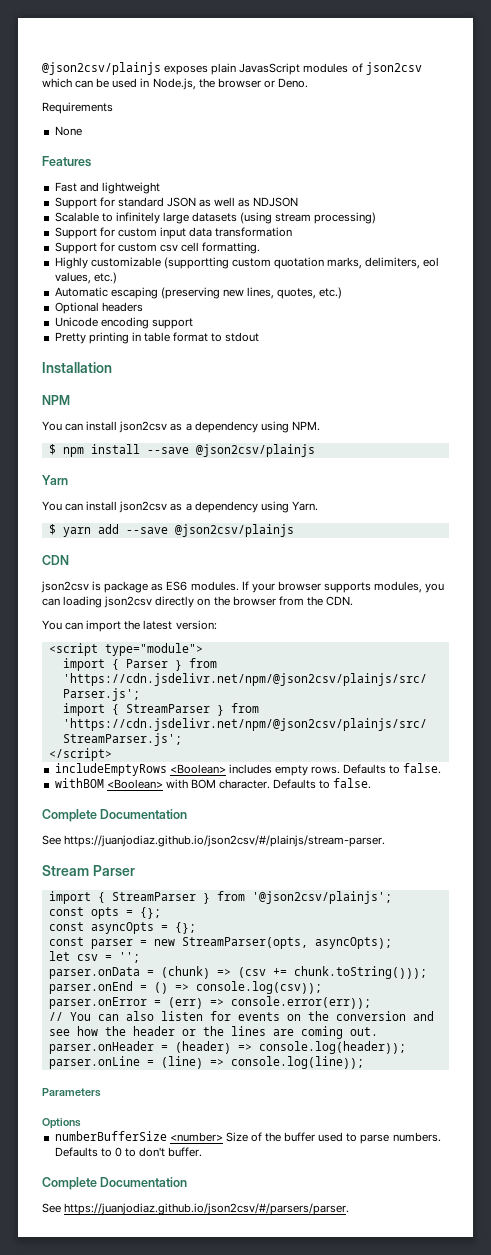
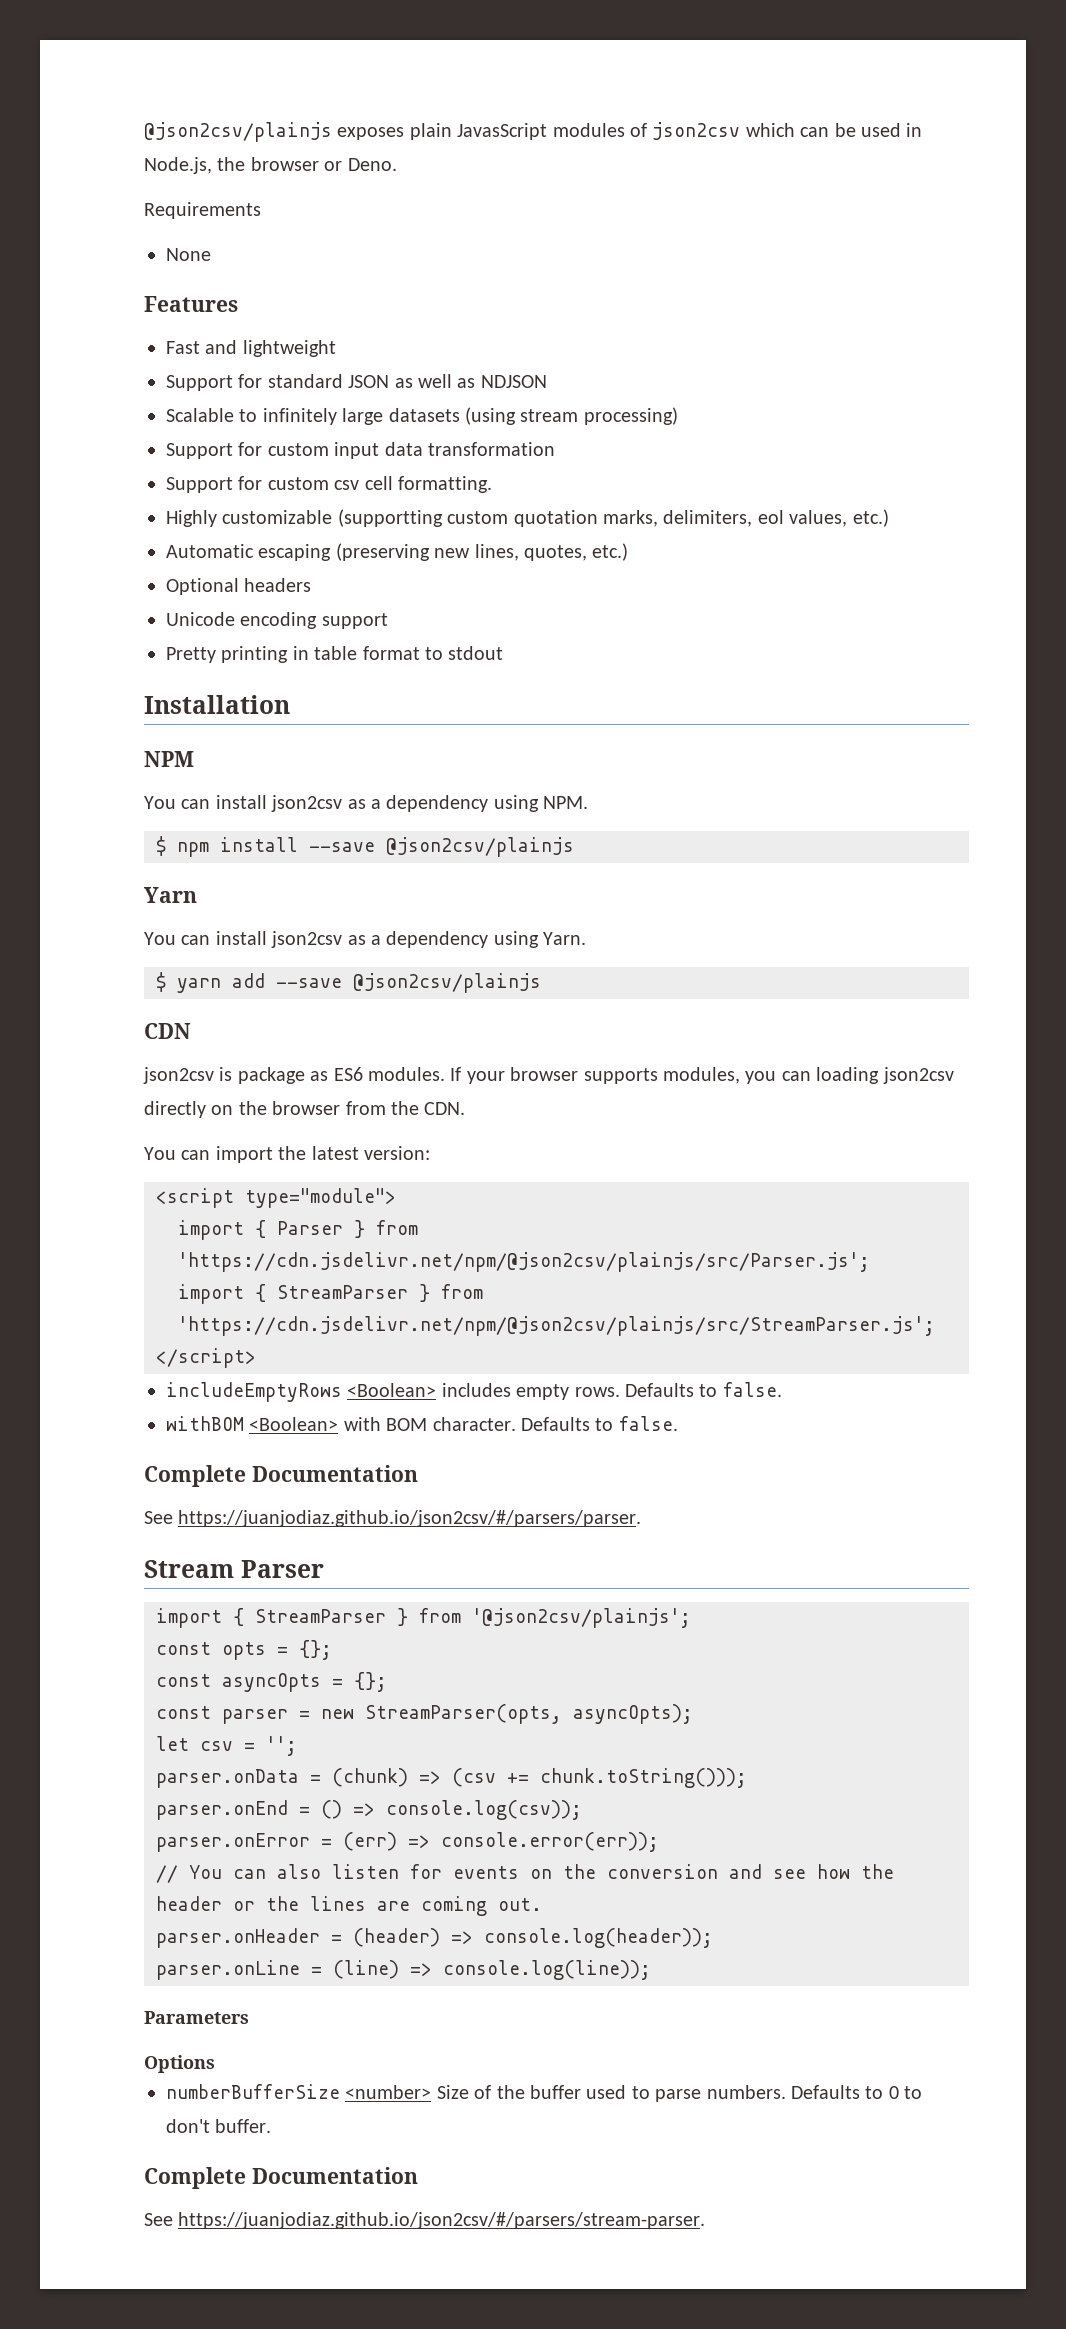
[64,835,386,847] https://juanjodiaz.github.io/json2csv/#/plainjs/stream-parser. -> [178,1510,642,1527] https://juanjodiaz.github.io/json2csv/#/parsers/parser.
[64,1203,350,1215] https://juanjodiaz.github.io/json2csv/#/parsers/parser. -> [178,2212,706,2229] https://juanjodiaz.github.io/json2csv/#/parsers/stream-parser.

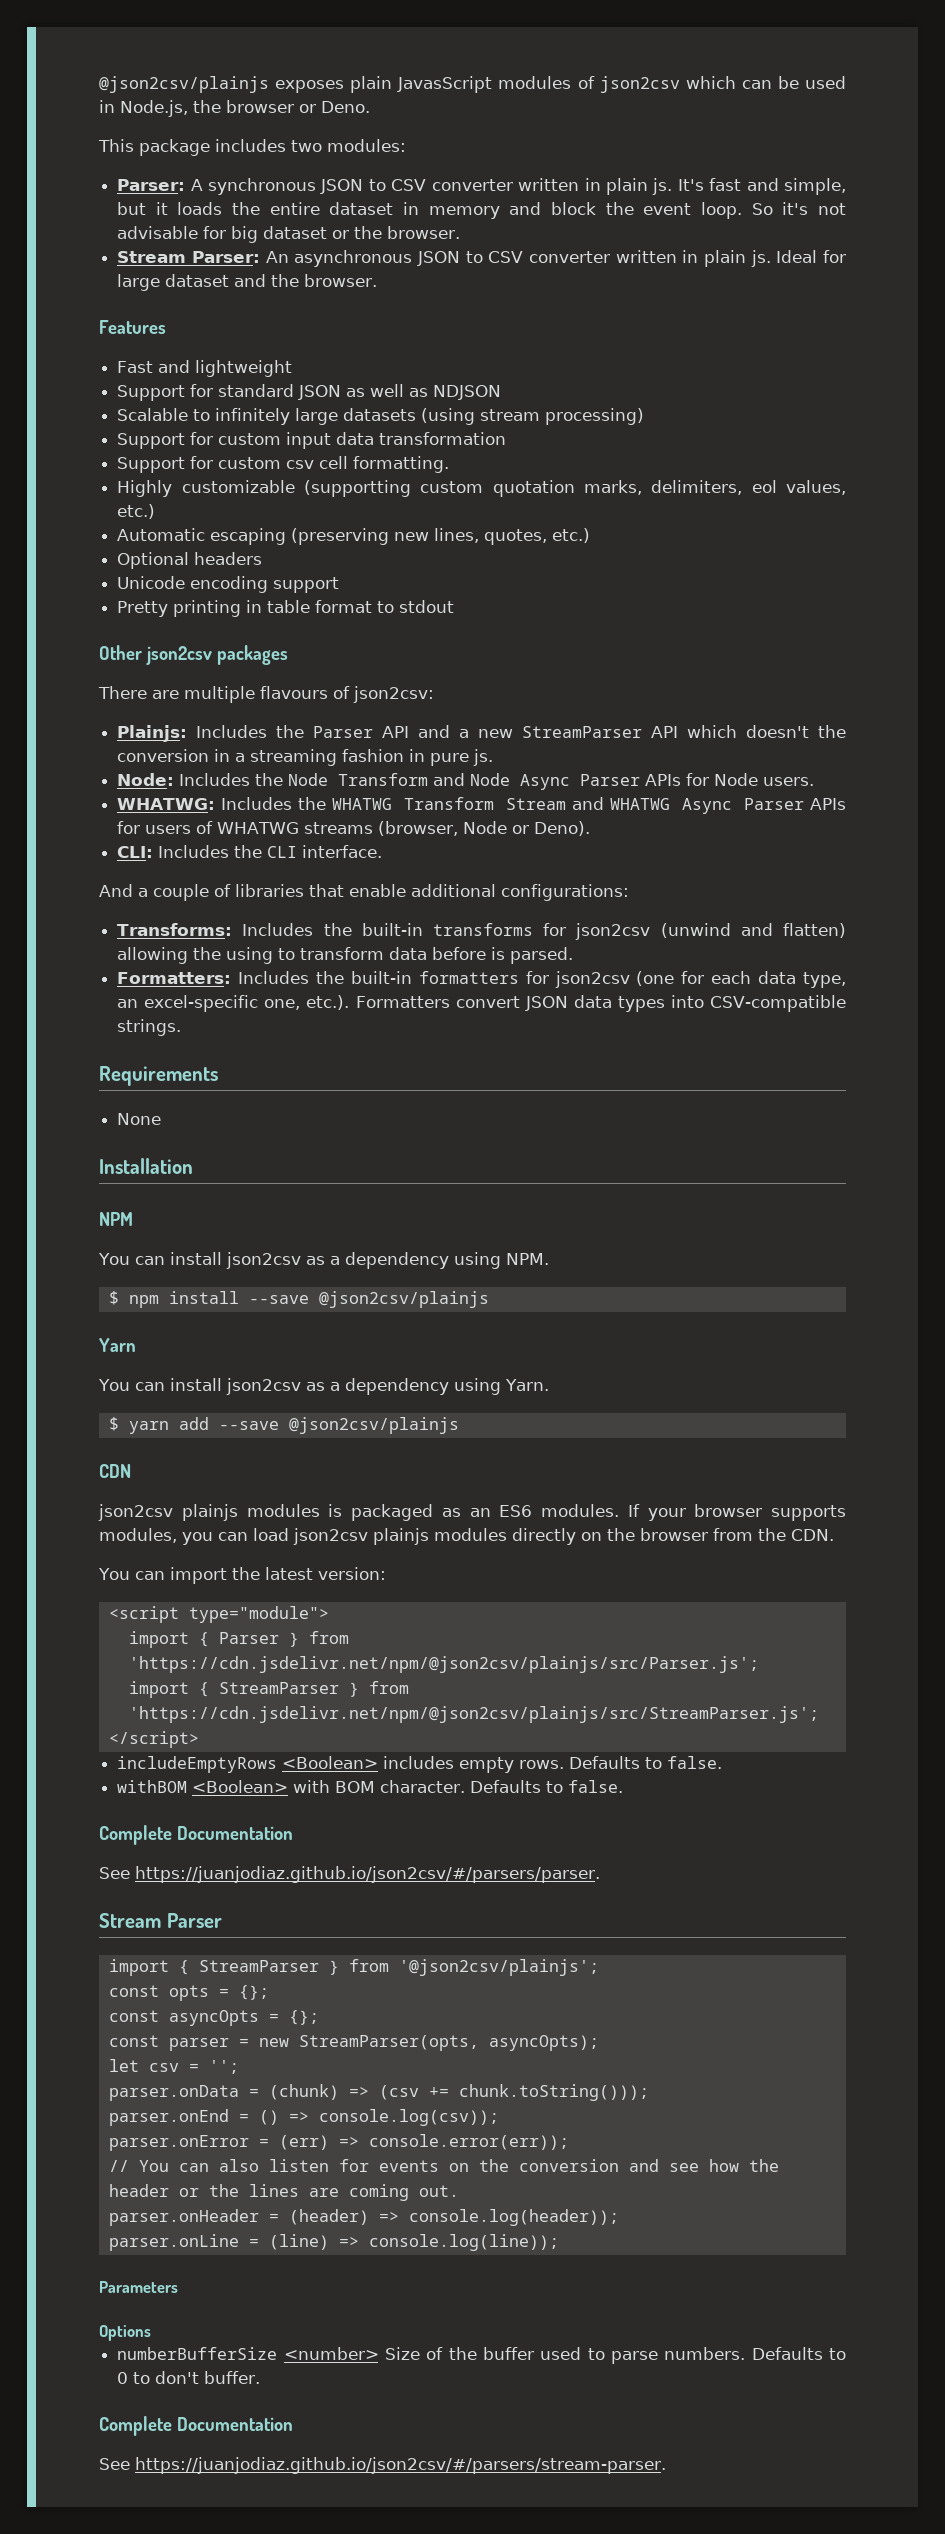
[144,202,261,219] [166,248,211,261] Requirements // None -> [98,139,406,156] [117,178,847,195] [117,202,846,219] [117,226,461,243] [117,250,846,267] [117,274,378,291] This package includes two modules: // Parser: A synchronous JSON to CSV converter written in plain js. It's fast and simple, but it loads the entire dataset in memory and block the event loop. So it's not advisable for big dataset or the browser. // Stream Parser: An asynchronous JSON to CSV converter written in plain js. Ideal for large dataset and the browser.
(504, 653) none -> [99,645,288,665] [98,686,434,703] [117,725,846,742] [117,749,494,766] [117,773,815,790] [117,797,847,814] [117,821,591,836] [117,845,383,858] [99,884,629,901] [117,923,847,940] [117,947,574,964] [117,971,846,988] [117,995,847,1012] [117,1019,182,1036] [99,1066,218,1086] [117,1113,162,1125] // Other json2csv packages // There are multiple flavours of json2csv: // Plainjs: Includes the Parser API and a new StreamParser API which doesn't the conversion in a streaming fashion in pure js. // Node: Includes the Node Transform and Node Async Parser APIs for Node users. // WHATWG: Includes the WHATWG Transform Stream and WHATWG Async Parser APIs for users of WHATWG streams (browser, Node or Deno). // CLI: Includes the CLI interface. // And a couple of libraries that enable additional configurations: // Transforms: Includes the built-in transforms for json2csv (unwind and flatten) allowing the using to transform data before is parsed. // Formatters: Includes the built-in formatters for json2csv (one for each data type, an excel-specific one, etc.). Formatters convert JSON data types into CSV-compatible strings. // Requirements // None
[219,1067,329,1084] is package as -> [181,1504,491,1521] plainjs modules is packaged as an
[816,1067,954,1084] loading json2csv -> [253,1528,507,1545] load json2csv plainjs modules

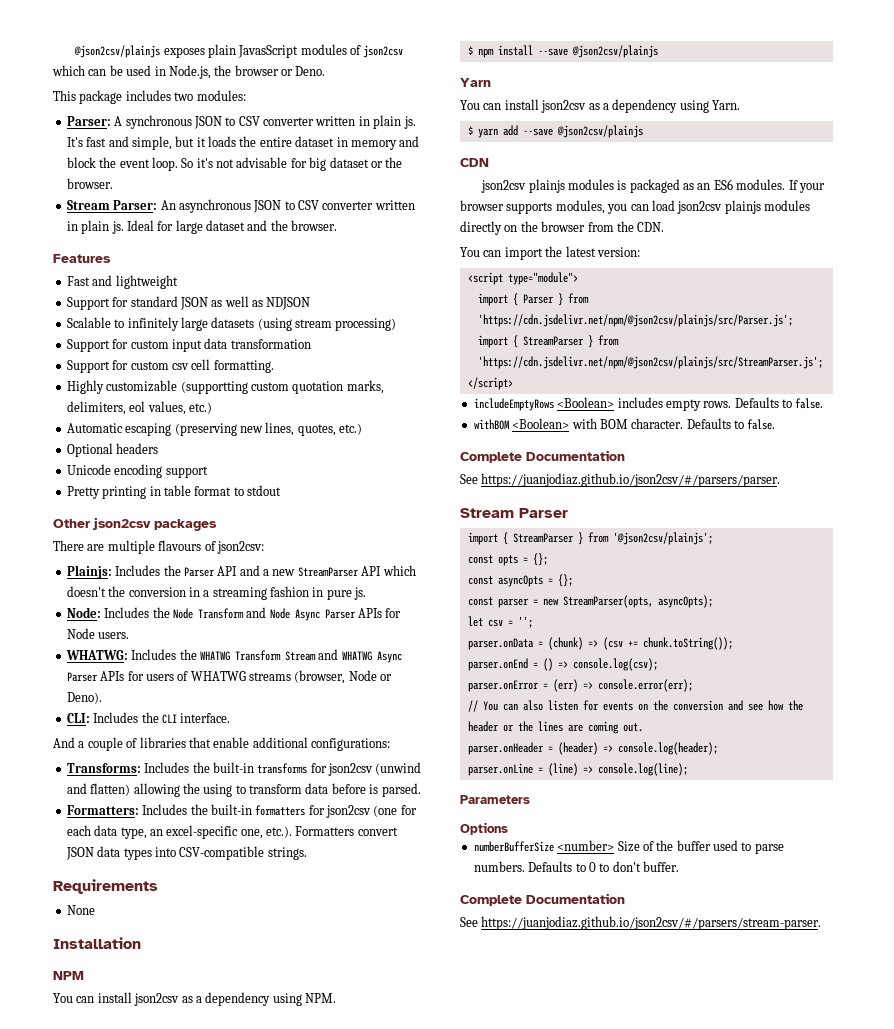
[458,2084,649,2101] chunk.toString())); -> [642,637,733,650] chunk.toString());
[318,2109,499,2126] console.log(csv)); -> [572,658,658,671] console.log(csv);
[368,2134,569,2150] console.error(err)); -> [597,679,693,692] console.error(err);
[408,2209,619,2226] console.log(header)); -> [617,742,718,755] console.log(header);
[368,2234,559,2251] console.log(line)); -> [597,763,688,776] console.log(line);

